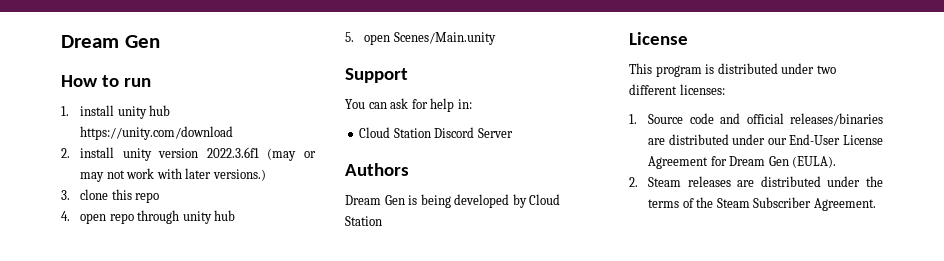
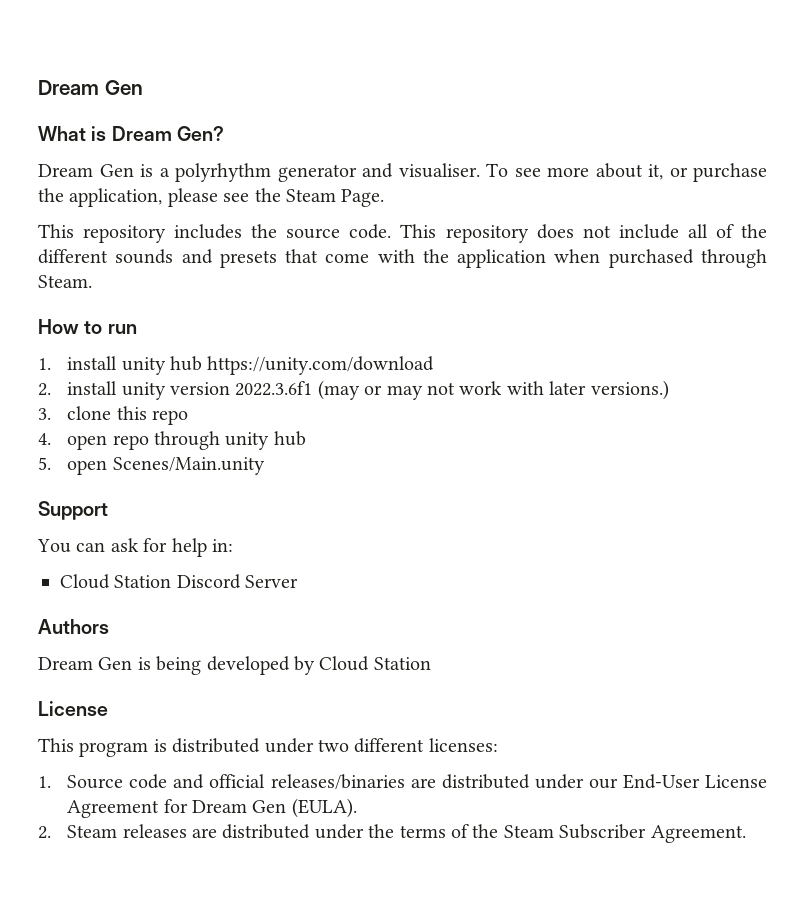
[61,35,160,48] Dream Gen -> [38,80,143,95] [38,126,224,141] [38,163,767,182] [38,188,385,207] [38,224,768,243] [38,249,767,268] [38,275,92,288] Dream Gen // What is Dream Gen? // Dream Gen is a polyrhythm generator and visualiser. To see more about it, or purchase the application, please see the Steam Page. // This repository includes the source code. This repository does not include all of the different sounds and presets that come with the application when purchased through Steam.

